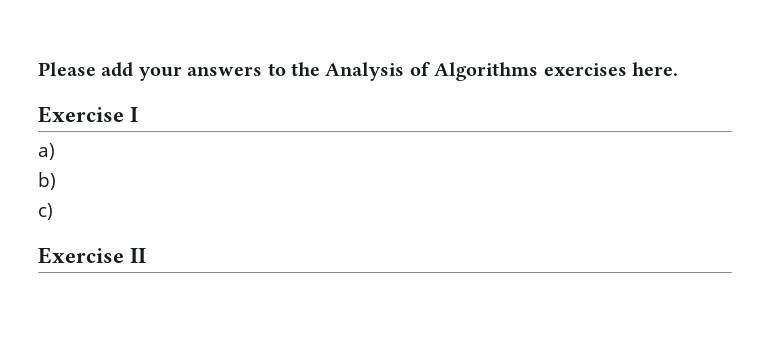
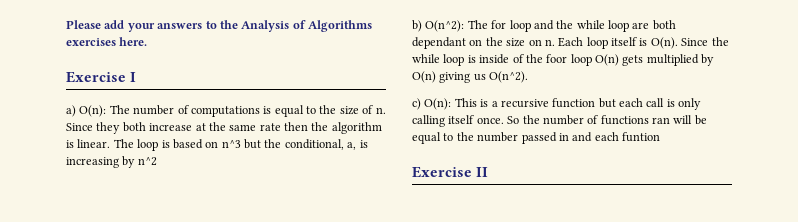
[38,172,56,190] [38,203,53,220] // b) // c) -> [79,105,386,117] [66,122,382,134] [66,139,368,151] [66,156,157,168] [412,20,676,32] [412,37,729,49] [412,54,715,66] [412,71,529,83] [412,98,702,110] [412,115,707,127] [412,132,660,144] O(n): The number of computations is equal to the size of n. Since they both increase at the same rate then the algorithm is linear. The loop is based on n^3 but the conditional, a, is increasing by n^2 // b) O(n^2): The for loop and the while loop are both dependant on the size on n. Each loop itself is O(n). Since the while loop is inside of the foor loop O(n) gets multiplied by O(n) giving us O(n^2). // c) O(n): This is a recursive function but each call is only calling itself once. So the number of functions ran will be equal to the number passed in and each funtion

